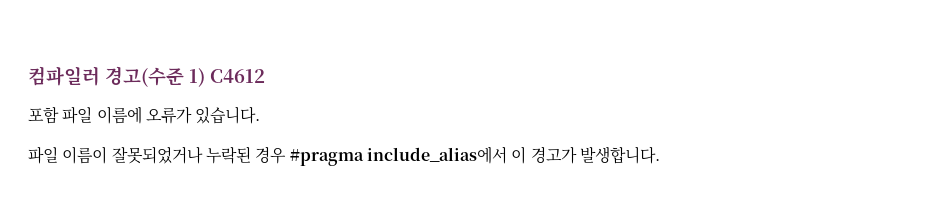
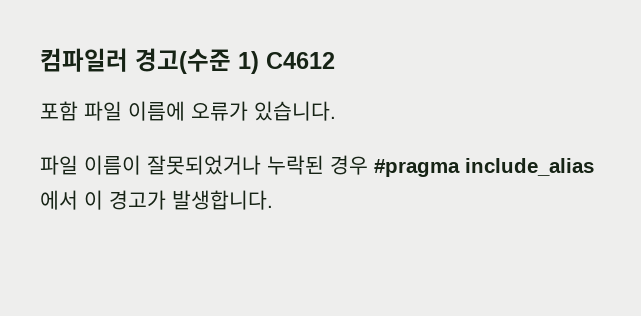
[366,146,507,164] include_alias에서 -> [465,158,594,176] [40,190,78,210] include_alias 에서

